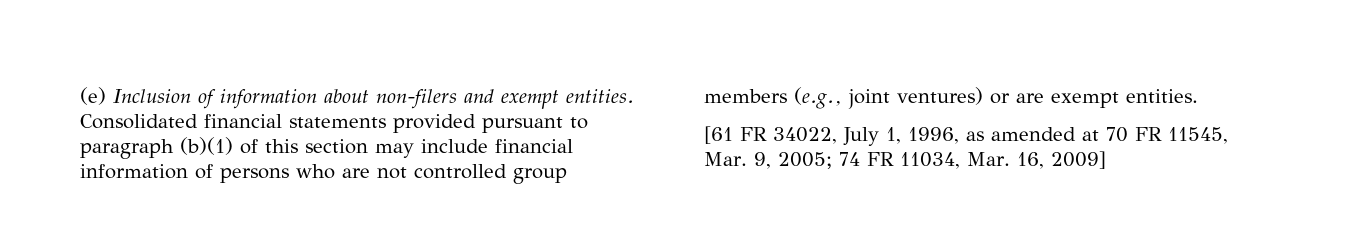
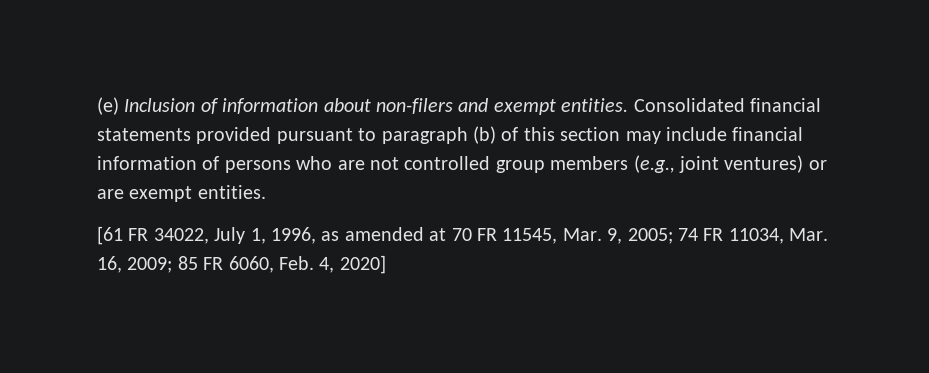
[180,137,233,155] (b)(1) -> [472,126,496,144] (b)
[1050,151,1106,169] 2009] -> [127,255,386,274] 2009; 85 FR 6060, Feb. 4, 2020]

